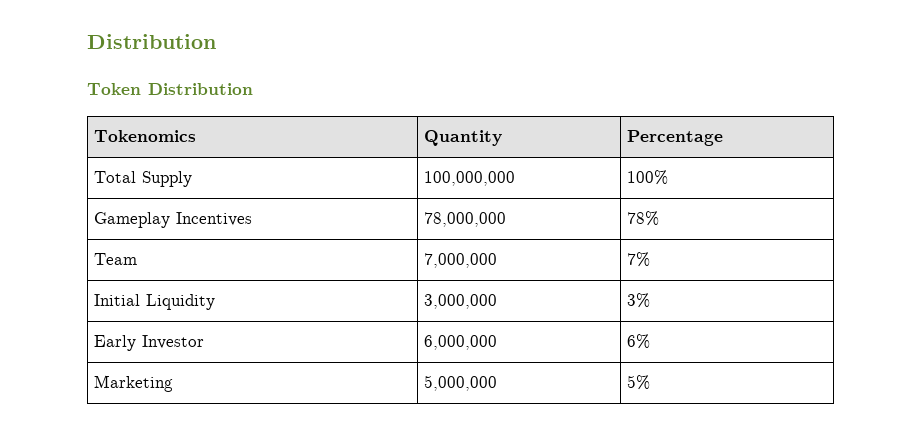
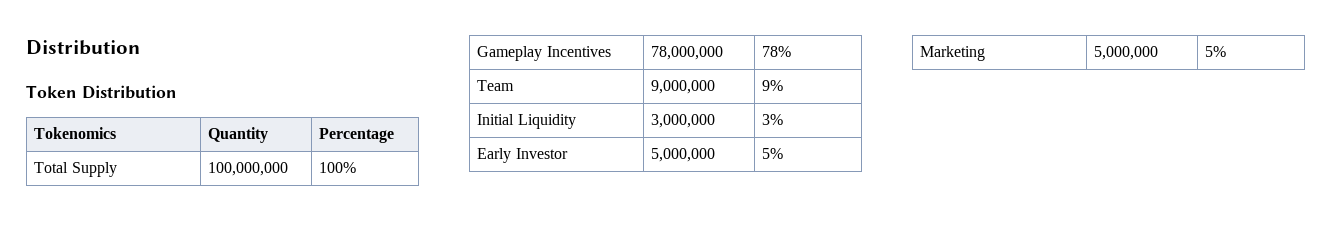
[423,253,497,268] [626,252,650,267] 7,000,000 | 7% -> [651,80,716,94] [762,80,784,91] 9,000,000 | 9%
[423,335,497,350] [626,334,650,349] 6,000,000 | 6% -> [651,148,716,162] [762,148,784,159] 5,000,000 | 5%

